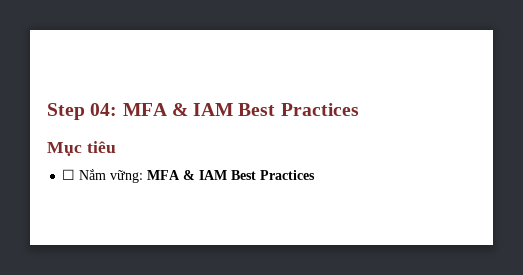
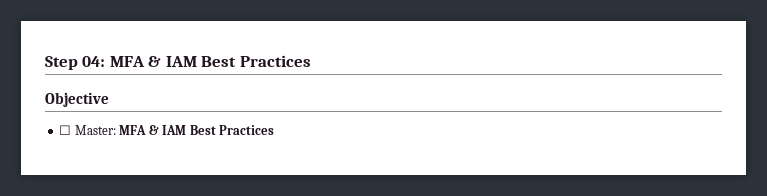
[47,141,116,156] Mục tiêu -> [45,92,109,107] Objective
[79,169,144,183] Nắm vững: -> [74,125,116,135] Master:

